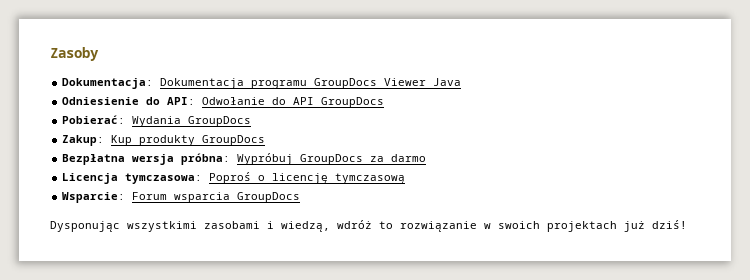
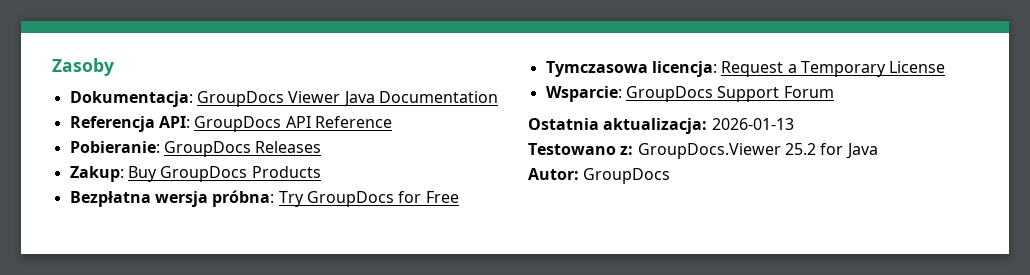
[160,78,308,89] Dokumentacja programu -> (193, 99) none
[62,97,385,108] [62,115,252,127] // Odniesienie do API: Odwołanie do API GroupDocs // Pobierać: Wydania GroupDocs -> [378,91,498,103] [69,116,392,132] [69,141,322,157] Documentation // Referencja API: GroupDocs API Reference // Pobieranie: GroupDocs Releases
[111,135,266,146] Kup produkty GroupDocs -> [127,166,321,182] Buy GroupDocs Products
[237,153,427,165] [62,172,406,184] Wypróbuj GroupDocs za darmo // Licencja tymczasowa: Poproś o licencję tymczasową -> [278,191,459,207] [545,61,946,77] Try GroupDocs for Free // Tymczasowa licencja: Request a Temporary License
(126, 197) none -> [625,86,780,102] GroupDocs Support
[174,192,301,203] [50,220,687,232] wsparcia GroupDocs // Dysponując wszystkimi zasobami i wiedzą, wdróż to rozwiązanie w swoich projektach już dziś! -> [528,118,794,134] [528,143,878,159] [528,168,671,184] // Ostatnia aktualizacja: 2026-01-13 // Testowano z: GroupDocs.Viewer 25.2 for Java // Autor: GroupDocs

